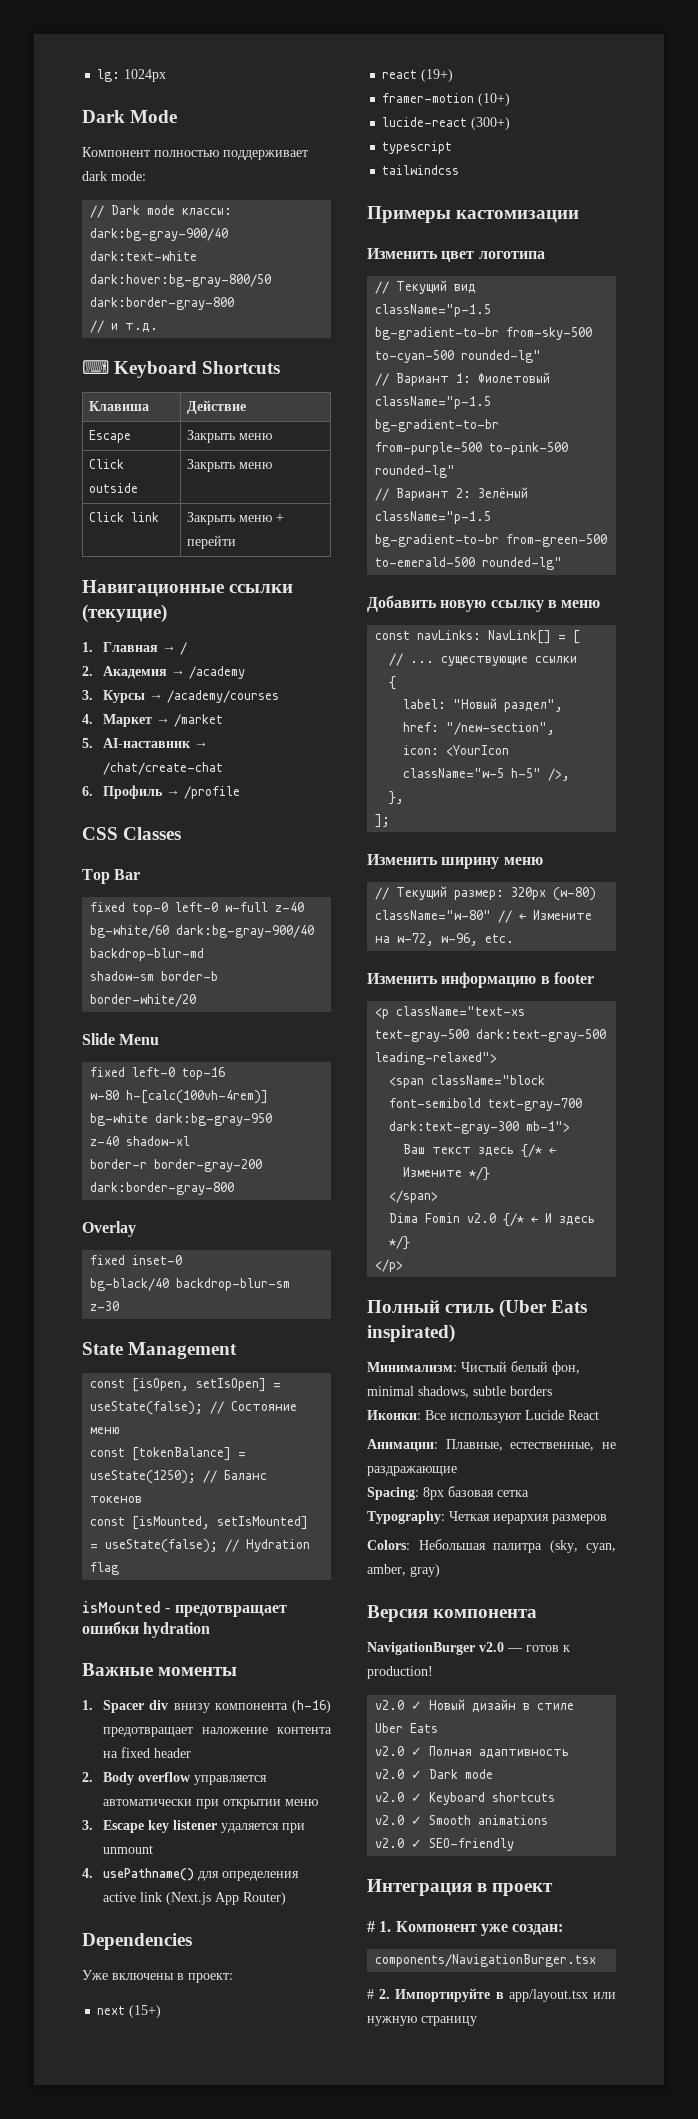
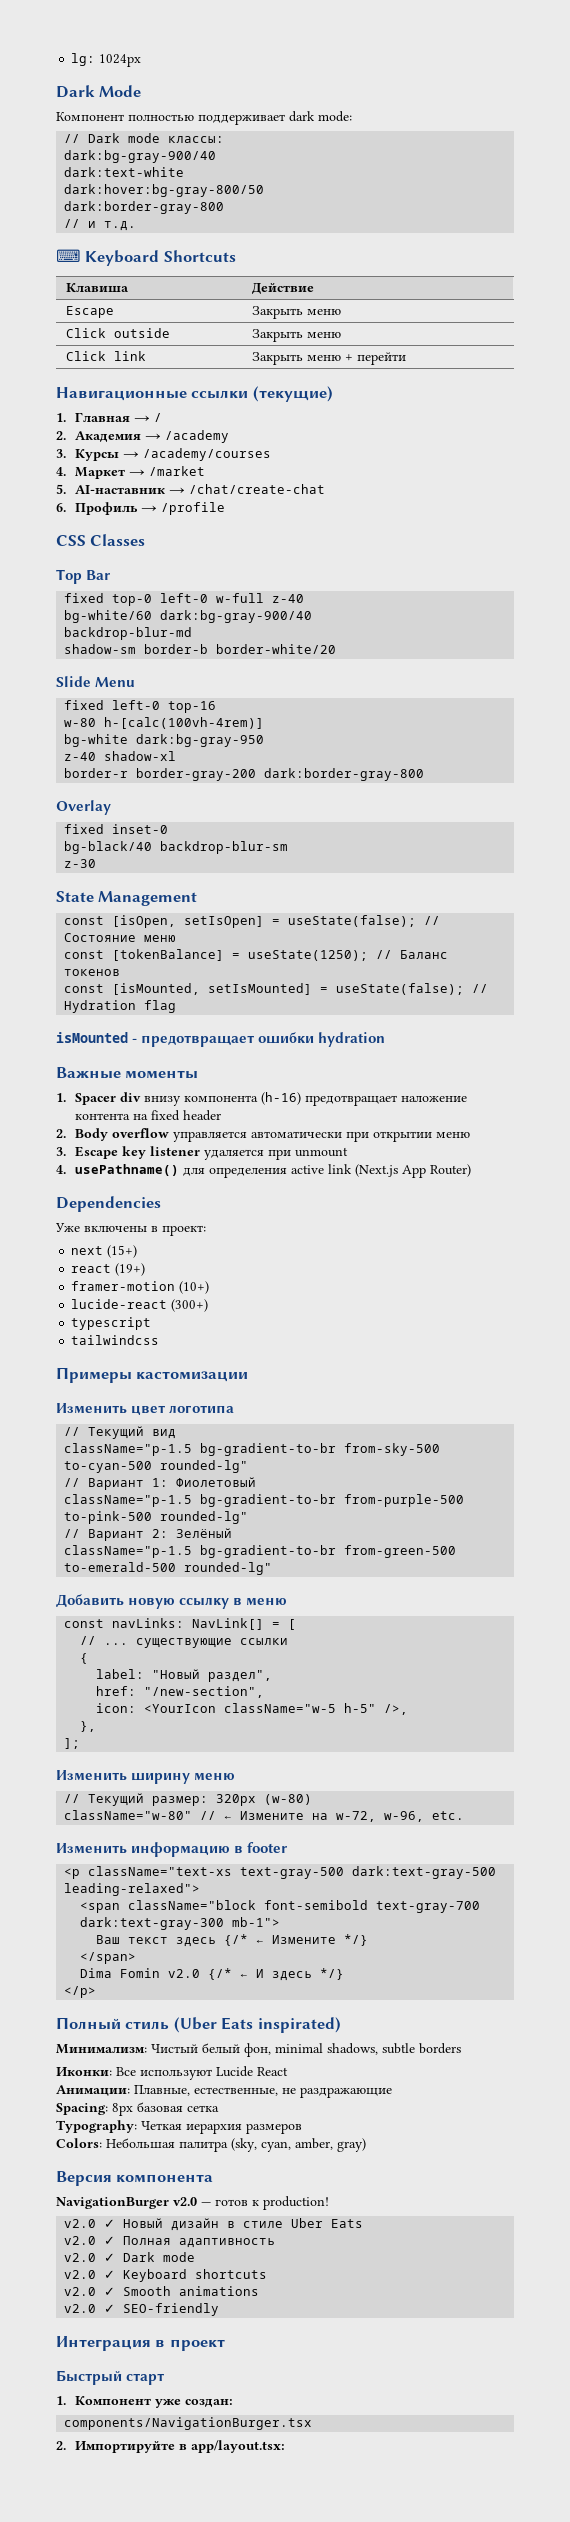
[367,1921,375,1932] # -> [56,2370,165,2385] Быстрый старт //
[367,1989,374,1999] # -> (313, 2423) none
[508,1989,616,2002] [367,2016,477,2026] app/layout.tsx или нужную страницу -> [190,2440,285,2453] app/layout.tsx:

